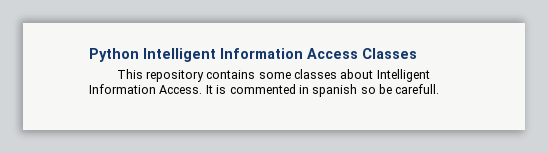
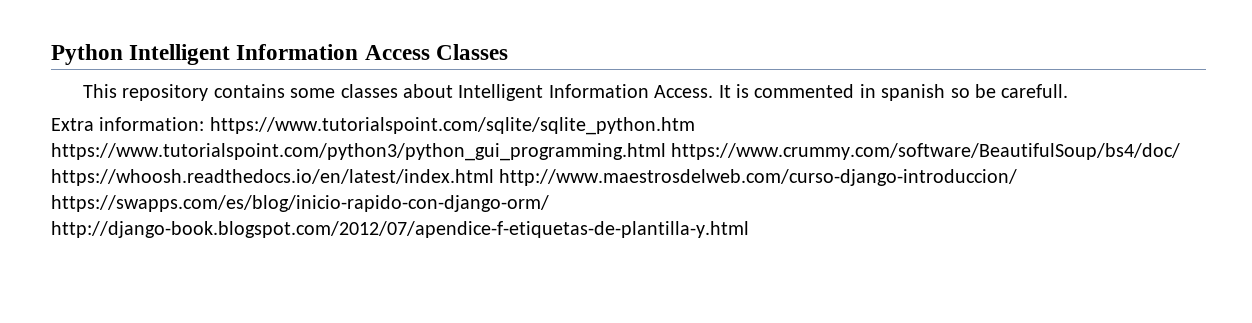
(440, 89) none -> [51,117,695,135] [51,143,1181,161] [51,169,1018,186] [51,195,549,212] [51,221,749,238] // Extra information: https://www.tutorialspoint.com/sqlite/sqlite_python.htm https://www.tutorialspoint.com/python3/python_gui_programming.html https://www.crummy.com/software/BeautifulSoup/bs4/doc/ https://whoosh.readthedocs.io/en/latest/index.html http://www.maestrosdelweb.com/curso-django-introduccion/ https://swapps.com/es/blog/inicio-rapido-con-django-orm/ http://django-book.blogspot.com/2012/07/apendice-f-etiquetas-de-plantilla-y.html

